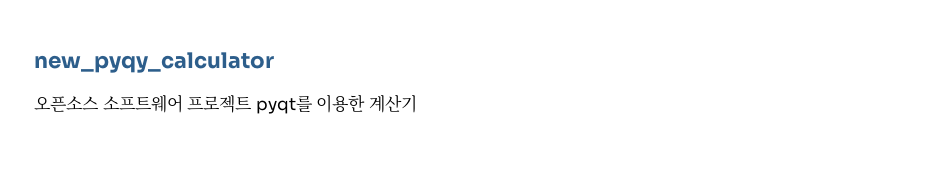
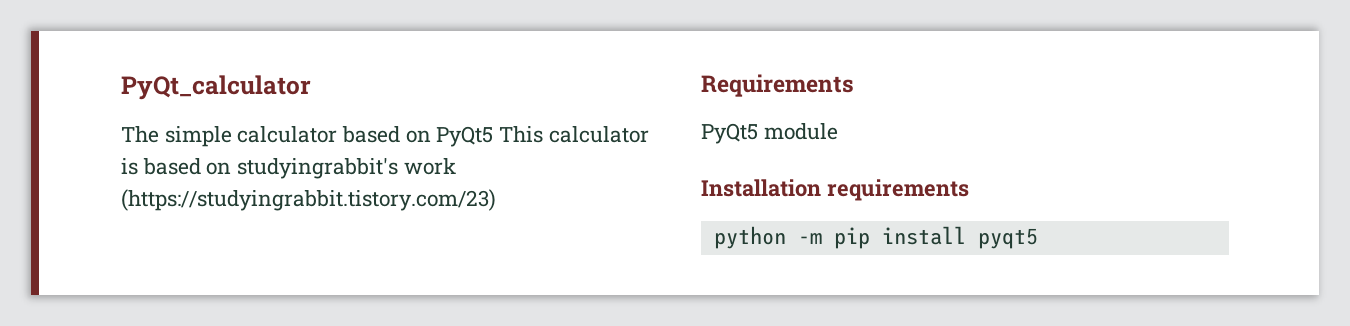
[34,52,274,73] [34,94,417,114] new_pyqy_calculator // 오픈소스 소프트웨어 프로젝트 pyqt를 이용한 계산기 -> [121,75,311,100] [121,126,649,147] [121,158,456,179] [121,189,496,211] [701,74,854,97] [701,123,838,144] [701,179,969,201] [713,226,1038,249] PyQt_calculator // The simple calculator based on PyQt5 This calculator is based on studyingrabbit's work (https://studyingrabbit.tistory.com/23) // Requirements // PyQt5 module // Installation requirements // python -m pip install pyqt5

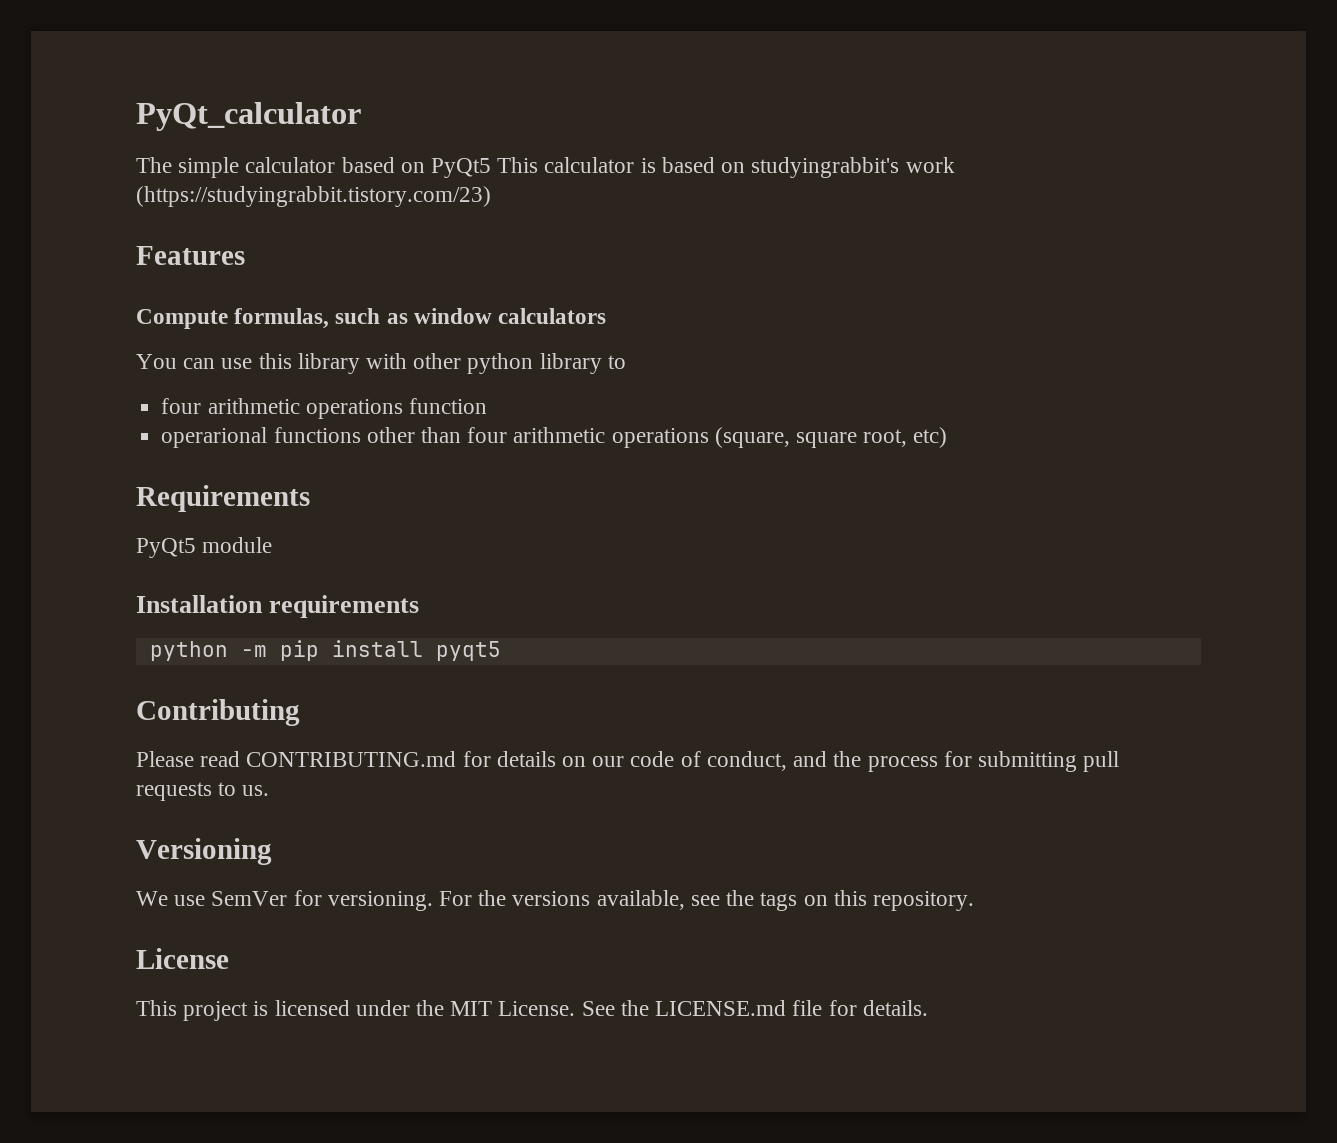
(496, 200) none -> [136,246,245,265] [136,308,607,329] [136,353,626,374] [161,398,487,419] [161,427,948,448] // Features // Compute formulas, such as window calculators // You can use this library with other python library to // four arithmetic operations function // operarional functions other than four arithmetic operations (square, square root, etc)
(1038, 238) none -> [136,699,300,726] [136,751,1120,772] [136,782,270,801] [136,838,272,865] [136,890,974,911] [136,948,229,969] [136,1000,928,1021] // Contributing // Please read CONTRIBUTING.md for details on our code of conduct, and the process for submitting pull requests to us. // Versioning // We use SemVer for versioning. For the versions available, see the tags on this repository. // License // This project is licensed under the MIT License. See the LICENSE.md file for details.

